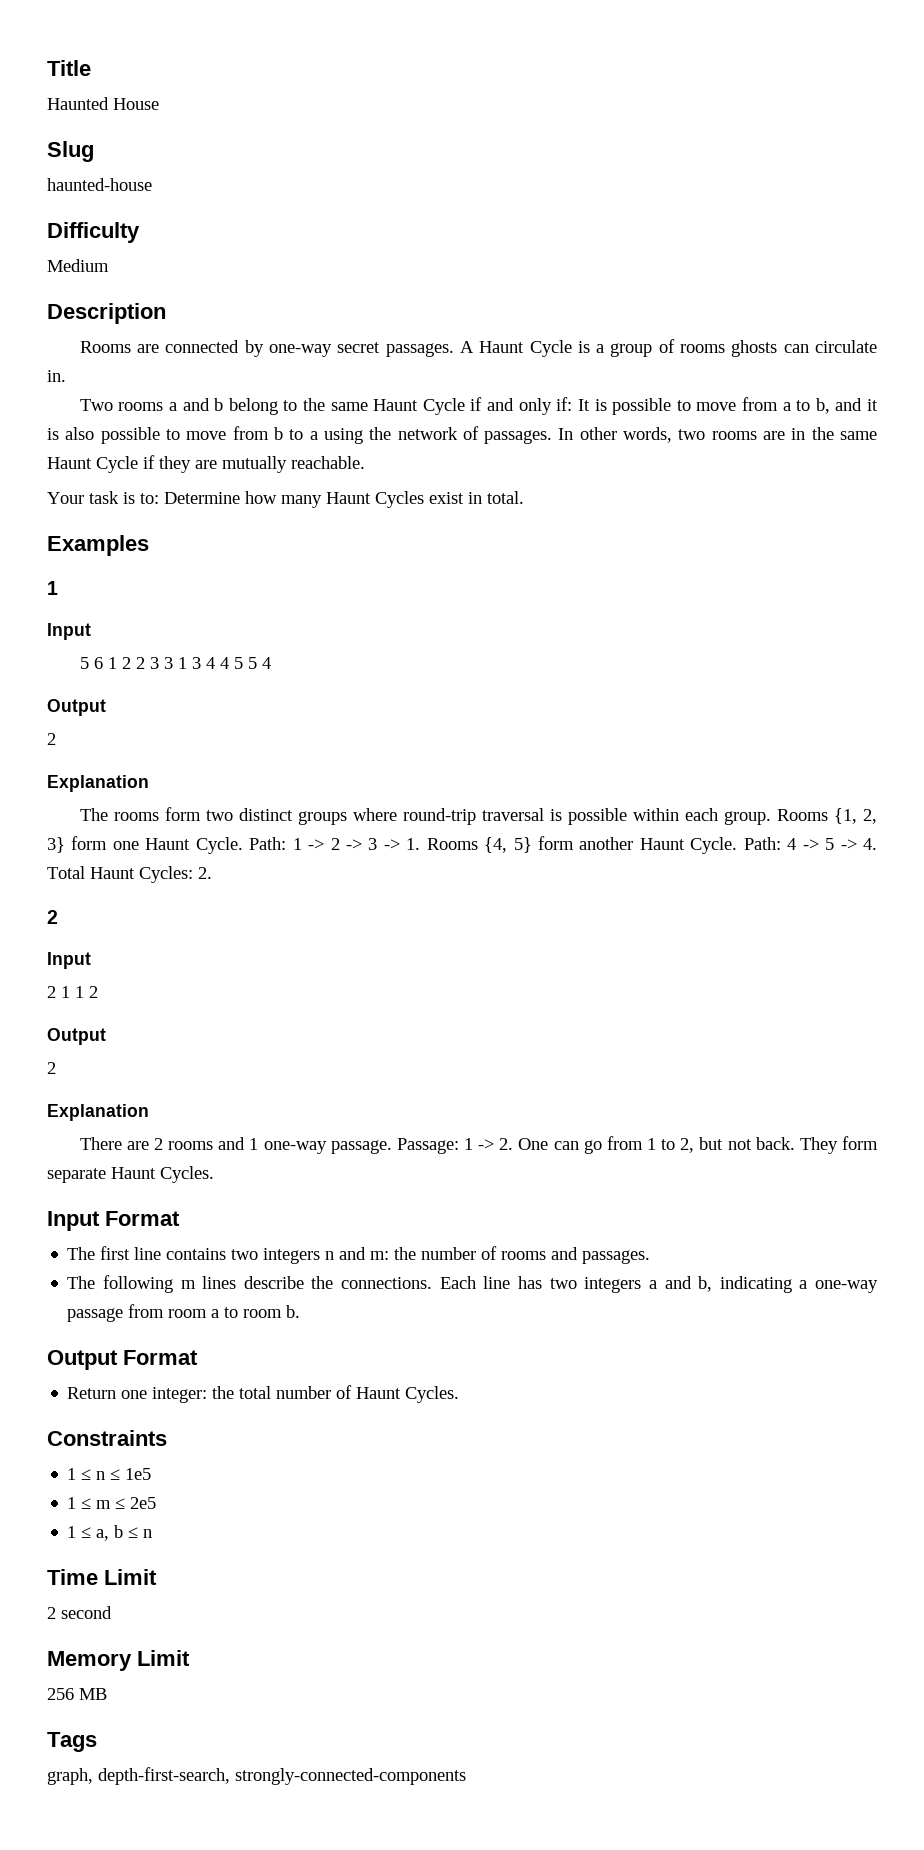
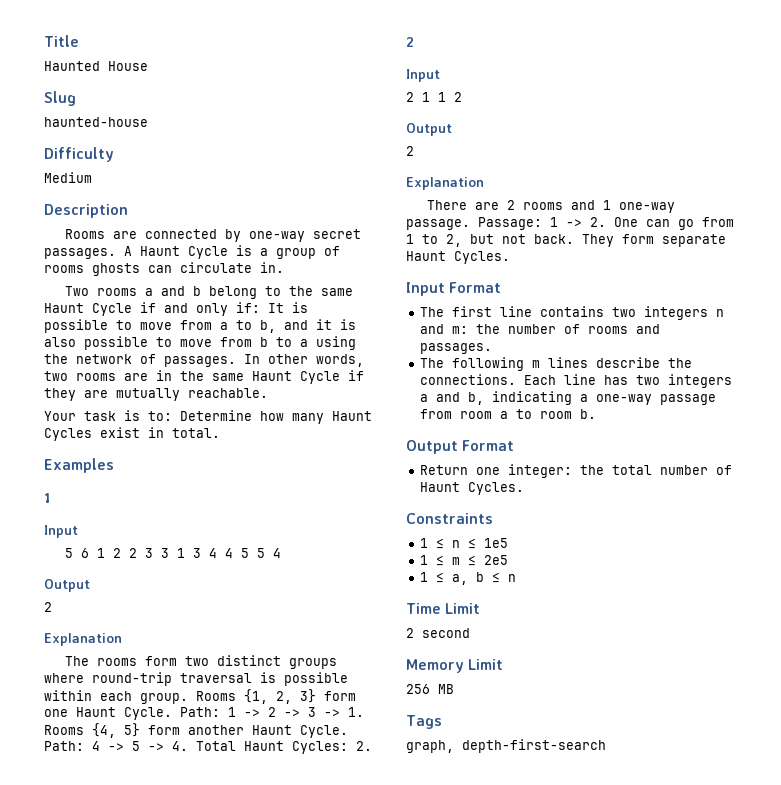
[98,1767,466,1785] depth-first-search, strongly-connected-components -> [462,739,606,753] depth-first-search

